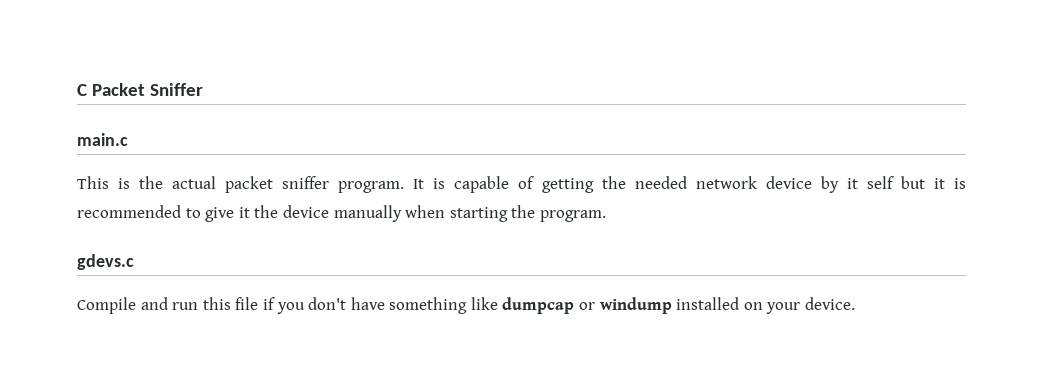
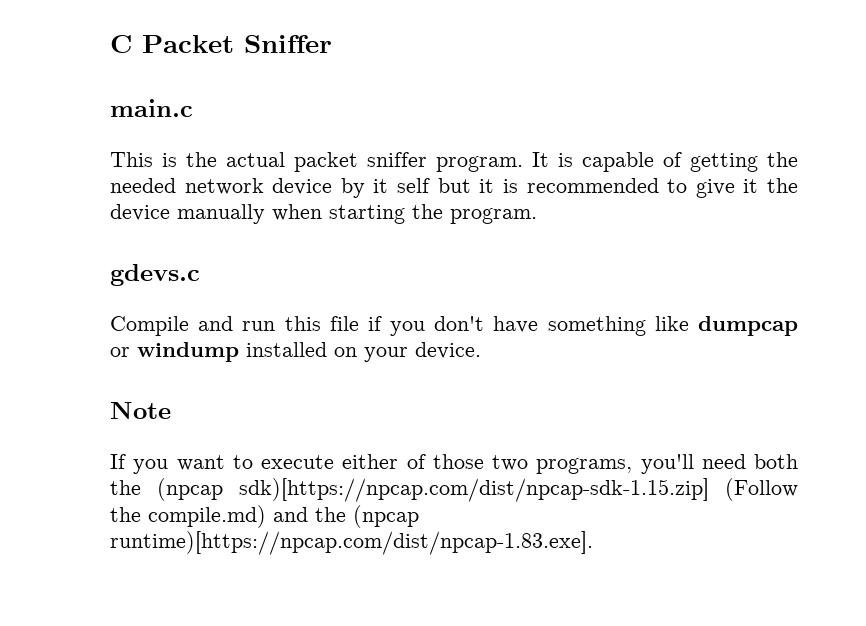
(856, 303) none -> [110,402,171,419] [110,454,798,474] [110,478,798,502] [110,505,419,528] [110,531,593,555] // Note // If you want to execute either of those two programs, you'll need both the (npcap sdk)[https://npcap.com/dist/npcap-sdk-1.15.zip] (Follow the compile.md) and the (npcap runtime)[https://npcap.com/dist/npcap-1.83.exe].

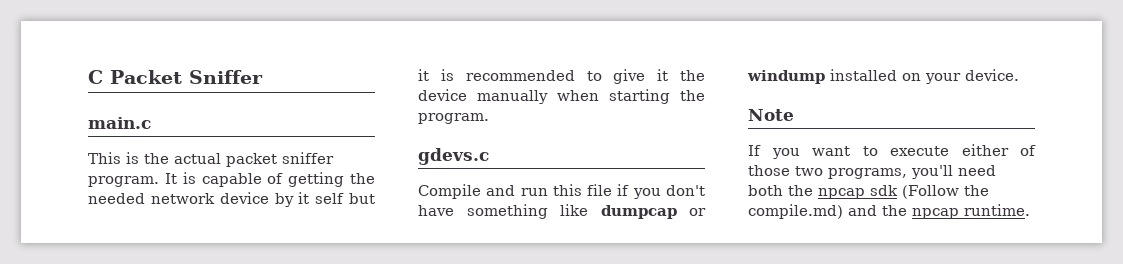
[157,478,709,502] (npcap sdk)[https://npcap.com/dist/npcap-sdk-1.15.zip] -> [818,185,898,199] npcap sdk
[353,505,419,528] [110,531,593,555] (npcap runtime)[https://npcap.com/dist/npcap-1.83.exe]. -> [912,204,1030,219] npcap runtime.

